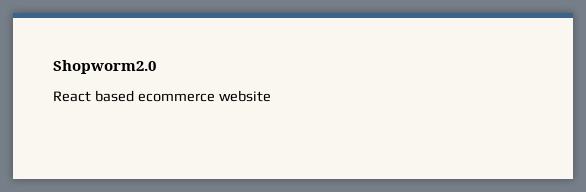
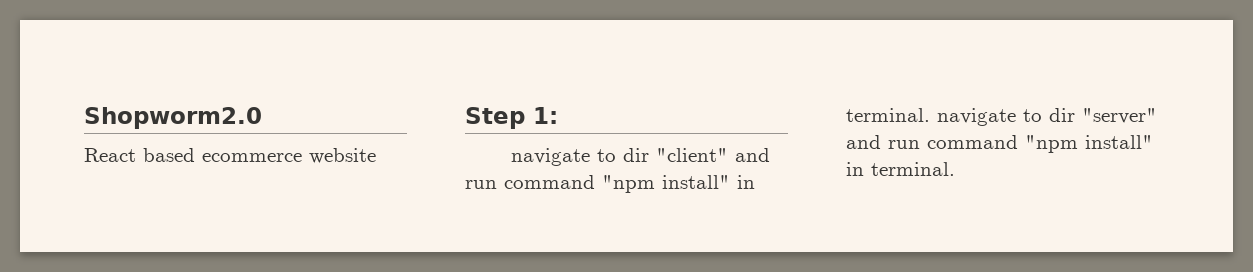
(271, 96) none -> [465,107,558,129] [510,148,770,166] [465,175,755,193] [846,108,1157,126] [846,135,1153,153] [846,162,955,176] // Step 1: // navigate to dir "client" and run command "npm install" in terminal. navigate to dir "server" and run command "npm install" in terminal.

